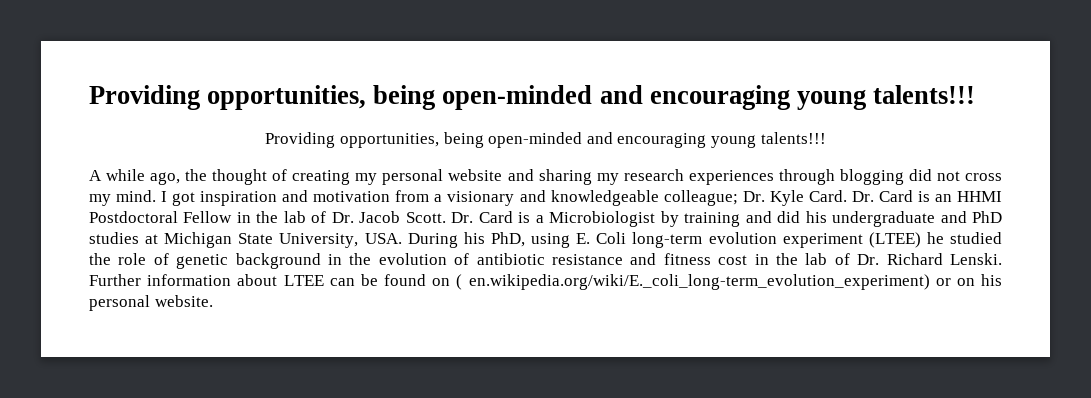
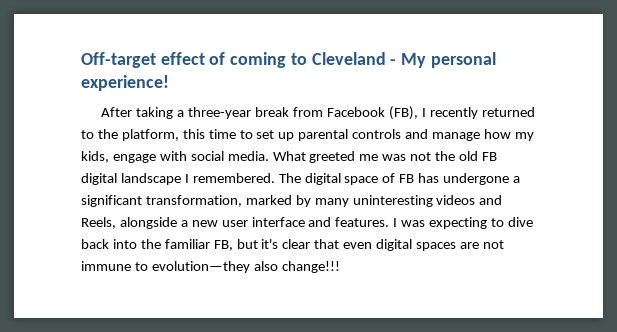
[89,85,976,110] [265,132,826,148] [89,169,1003,185] [89,190,1002,206] [89,211,1003,227] [89,232,1003,248] [89,253,1002,269] [89,274,1002,290] [89,295,213,311] Providing opportunities, being open-minded and encouraging young talents!!! // Providing opportunities, being open-minded and encouraging young talents!!! // A while ago, the thought of creating my personal website and sharing my research experiences through blogging did not cross my mind. I got inspiration and motivation from a visionary and knowledgeable colleague; Dr. Kyle Card. Dr. Card is an HHMI Postdoctoral Fellow in the lab of Dr. Jacob Scott. Dr. Card is a Microbiologist by training and did his undergraduate and PhD studies at Michigan State University, USA. During his PhD, using E. Coli long-term evolution experiment (LTEE) he studied the role of genetic background in the evolution of antibiotic resistance and fitness cost in the lab of Dr. Richard Lenski. Further information about LTEE can be found on ( en.wikipedia.org/wiki/E._coli_long-term_evolution_experiment) or on his personal website. -> [81,52,496,68] [81,75,169,91] [101,106,535,120] [81,129,534,141] [81,151,497,163] [81,173,521,185] [81,195,503,207] [81,217,533,229] [81,239,504,251] [81,261,340,273] Off-target effect of coming to Cleveland - My personal experience! // After taking a three-year break from Facebook (FB), I recently returned to the platform, this time to set up parental controls and manage how my kids, engage with social media. What greeted me was not the old FB digital landscape I remembered. The digital space of FB has undergone a significant transformation, marked by many uninteresting videos and Reels, alongside a new user interface and features. I was expecting to dive back into the familiar FB, but it's clear that even digital spaces are not immune to evolution—they also change!!!

